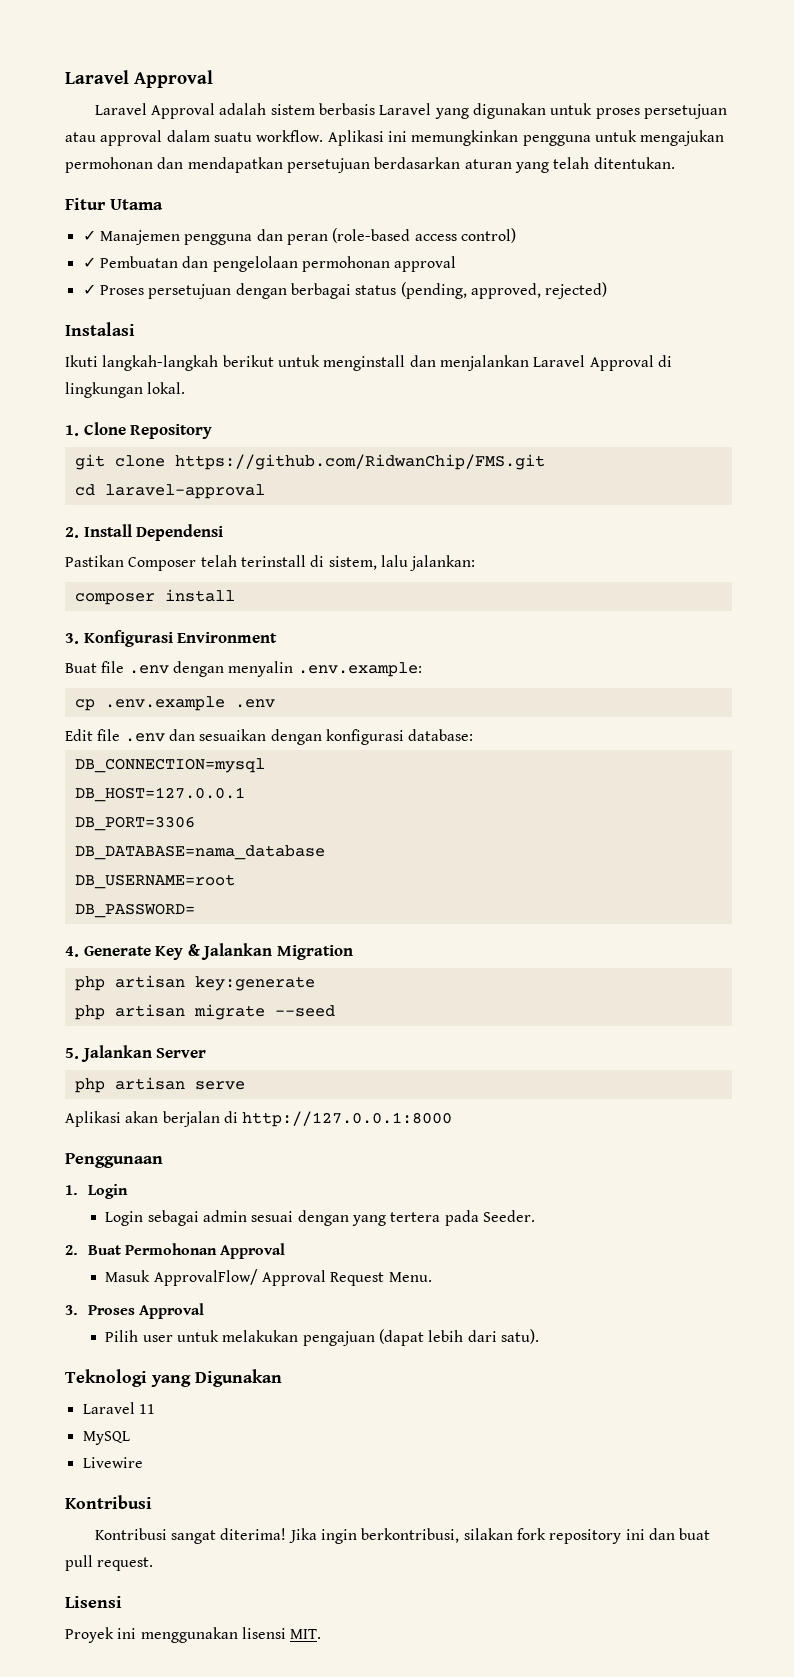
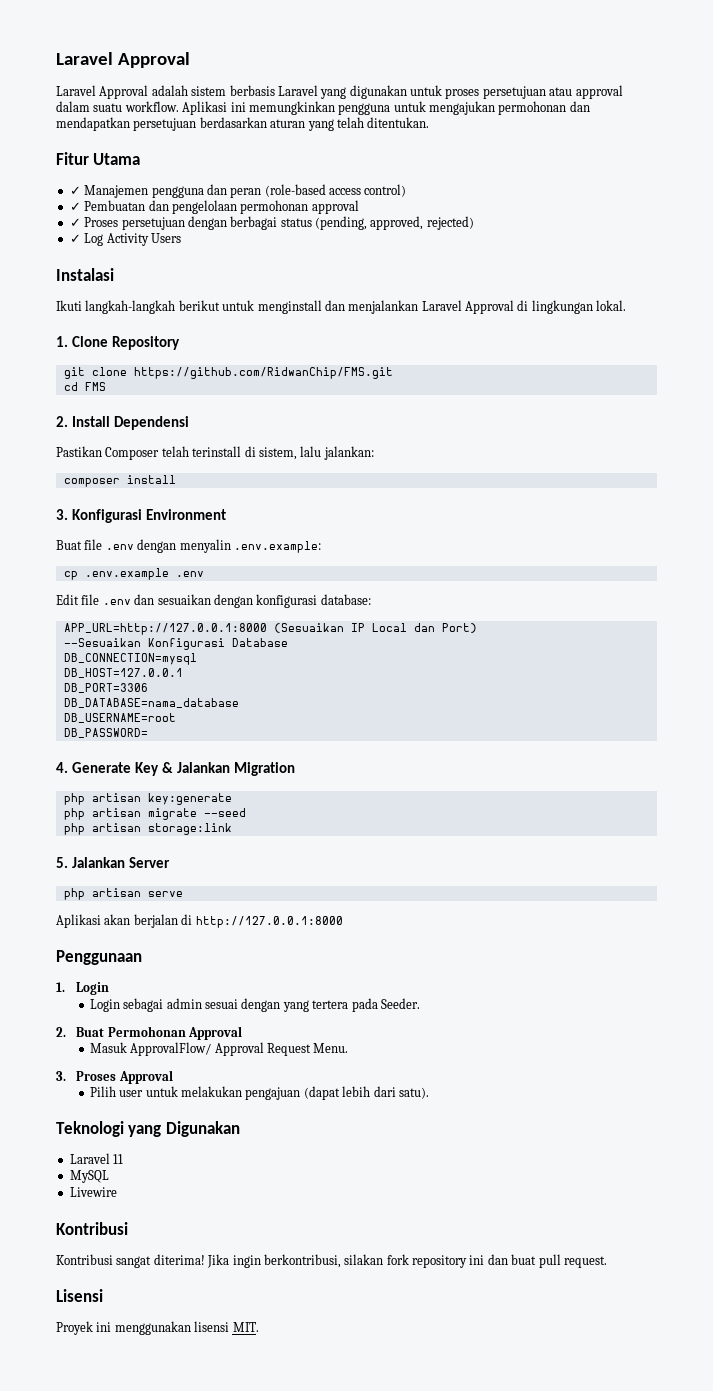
(608, 290) none -> [69,233,181,246] // ✓ Log Activity Users
[104,484,265,499] laravel-approval -> [84,382,106,391] FMS
(474, 735) none -> [63,623,477,635] [63,638,288,650] // APP_URL=http://127.0.0.1:8000 (Sesuaikan IP Local dan Port) // --Sesuaikan Konfigurasi Database
(335, 1011) none -> [63,823,232,835] // php artisan storage:link

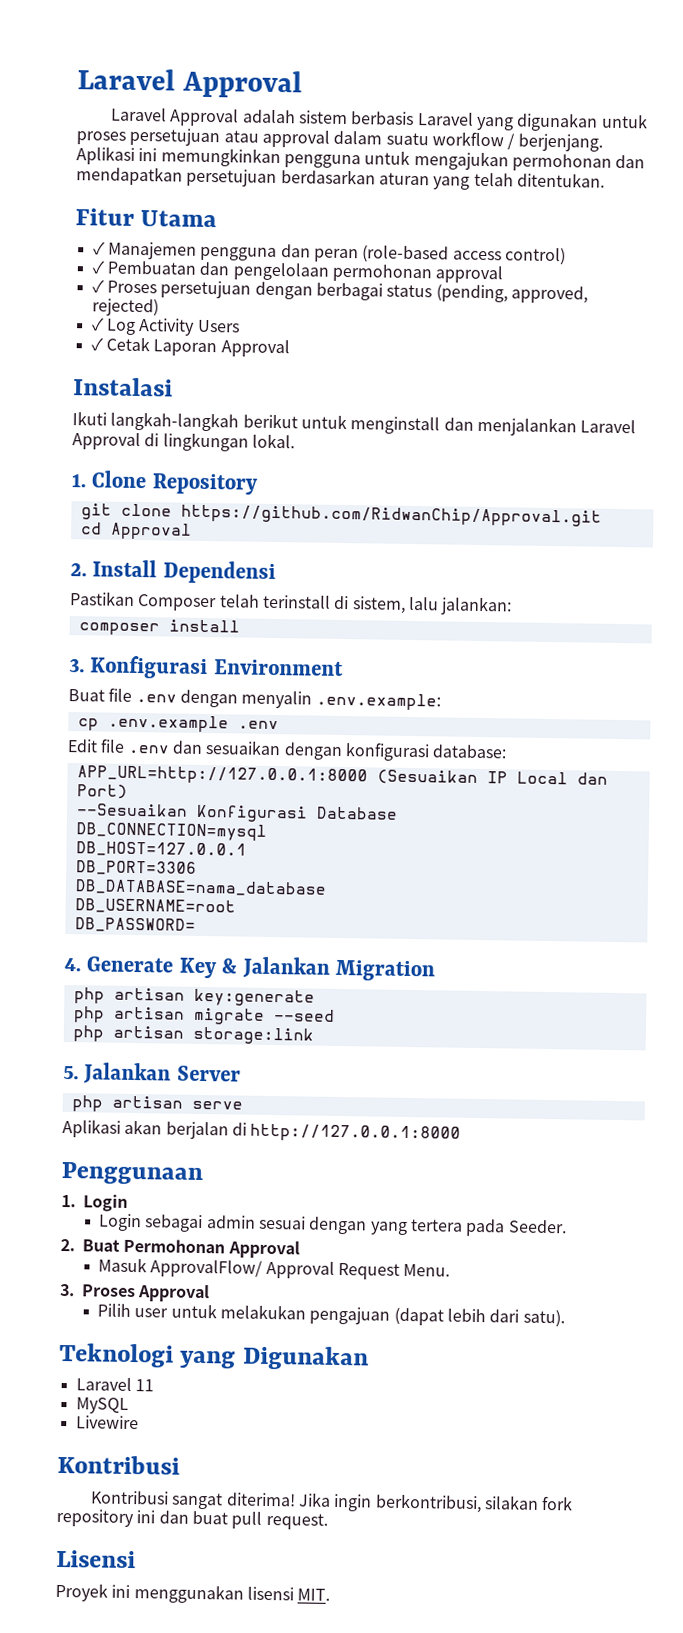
[124,101,179,112] workflow. -> [431,131,603,152] workflow / berjenjang.
(181, 238) none -> [90,336,290,358] // ✓ Cetak Laporan Approval
[133,367,393,379] https://github.com/RidwanChip/FMS.git -> [180,504,602,527] https://github.com/RidwanChip/Approval.git
[84,382,106,391] FMS -> [110,522,192,540] Approval

